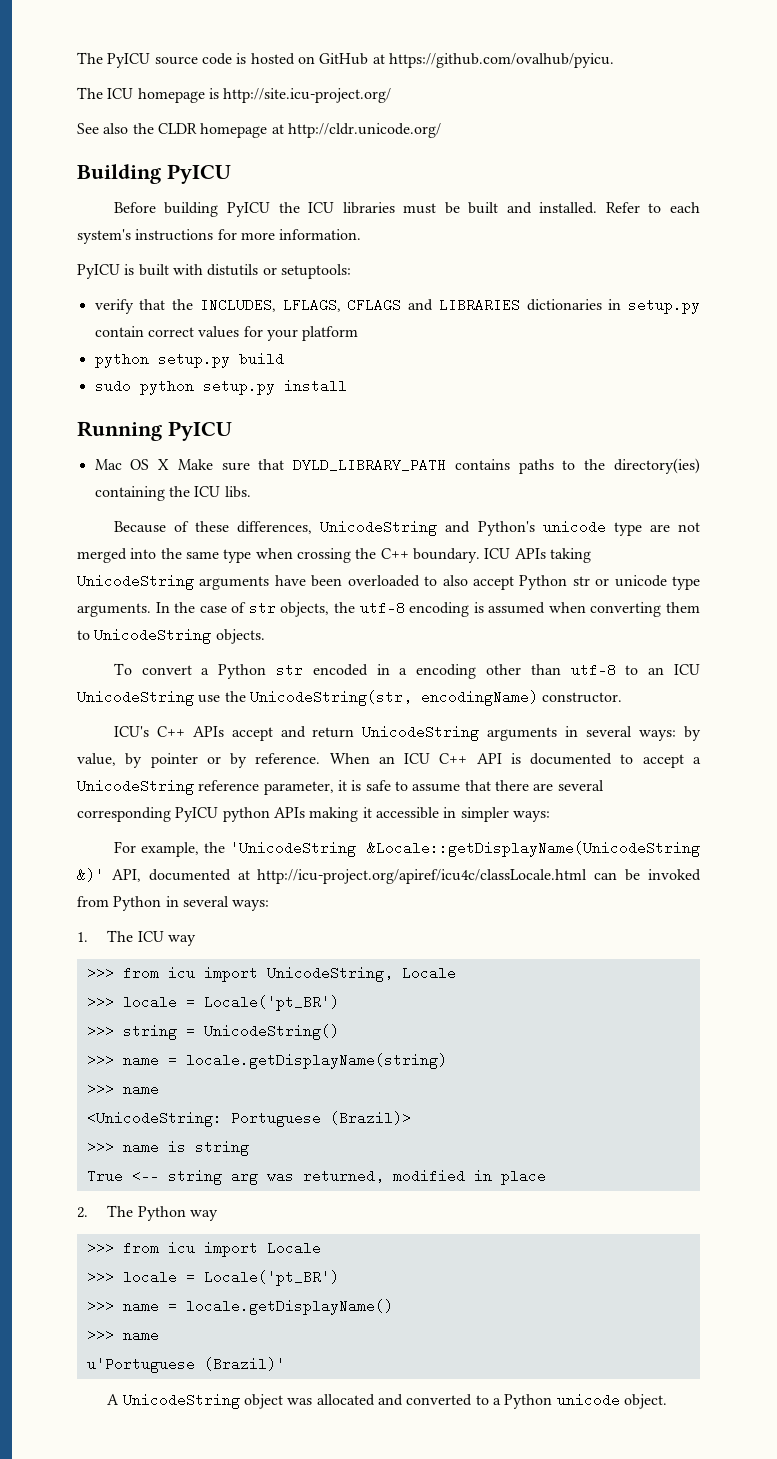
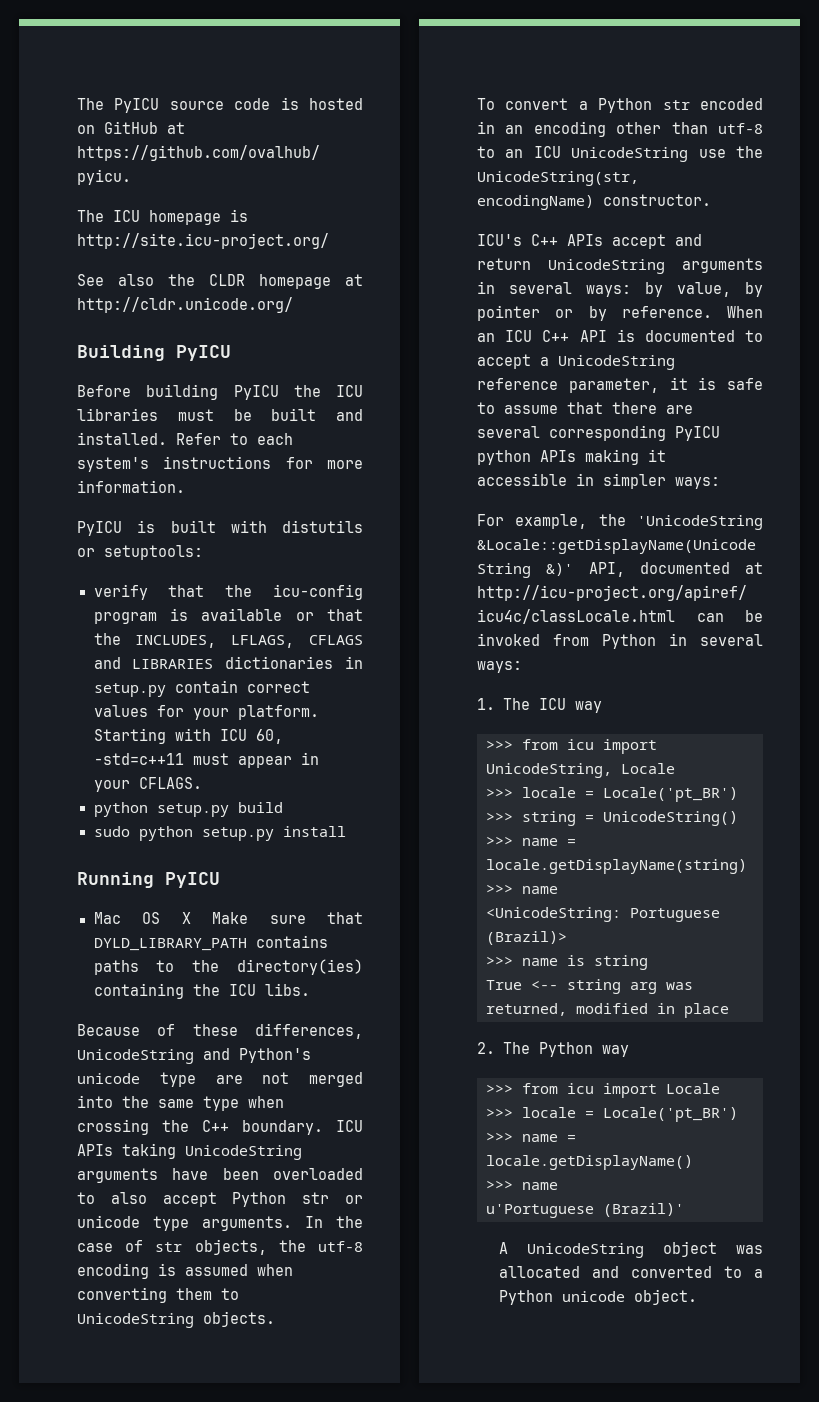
(194, 304) none -> [273,584,363,600] [93,608,363,624] [93,633,121,645] icu-config program is available or that the
[302,326,359,341] platform -> [237,705,319,720] [93,728,283,744] [93,752,319,768] [93,777,202,792] platform. Starting with ICU 60, -std=c++11 must appear in your CFLAGS.
[399,668,408,675] a -> [505,125,524,134] an

